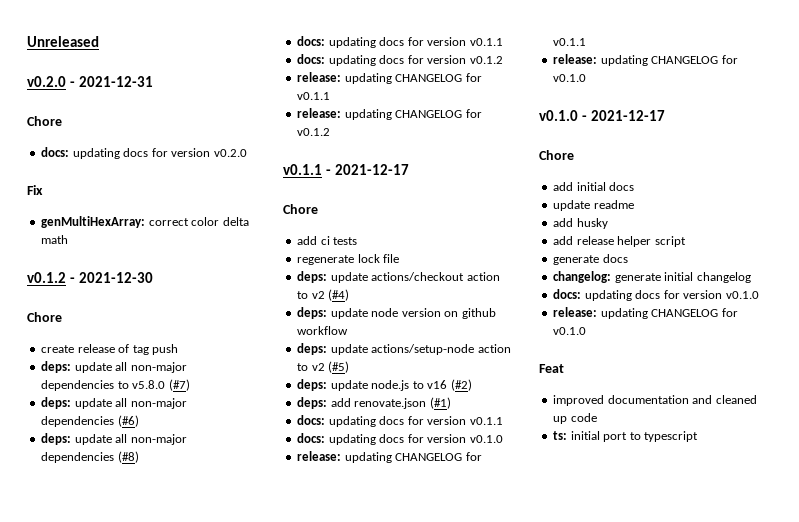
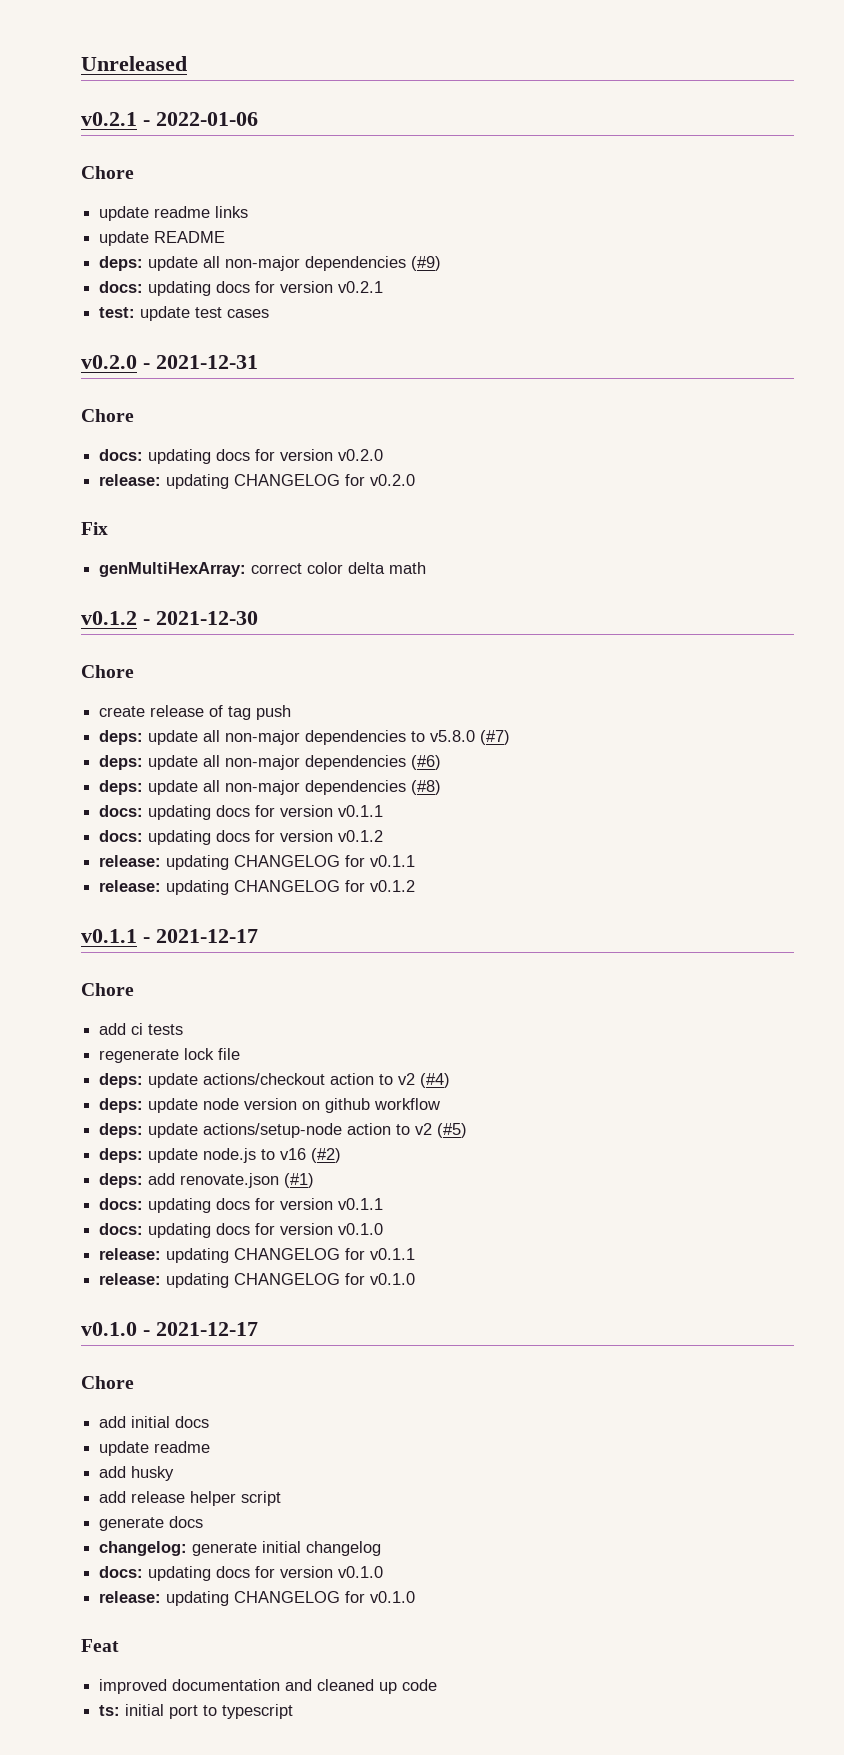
(99, 41) none -> [81,112,258,126] [81,166,134,179] [99,206,249,221] [99,231,226,246] [99,256,442,271] [99,281,384,296] [99,306,270,321] // v0.2.1 - 2022-01-06 // Chore // update readme links // update README // deps: update all non-major dependencies (#9) // docs: updating docs for version v0.2.1 // test: update test cases
(247, 153) none -> [99,474,416,489] // release: updating CHANGELOG for v0.2.0

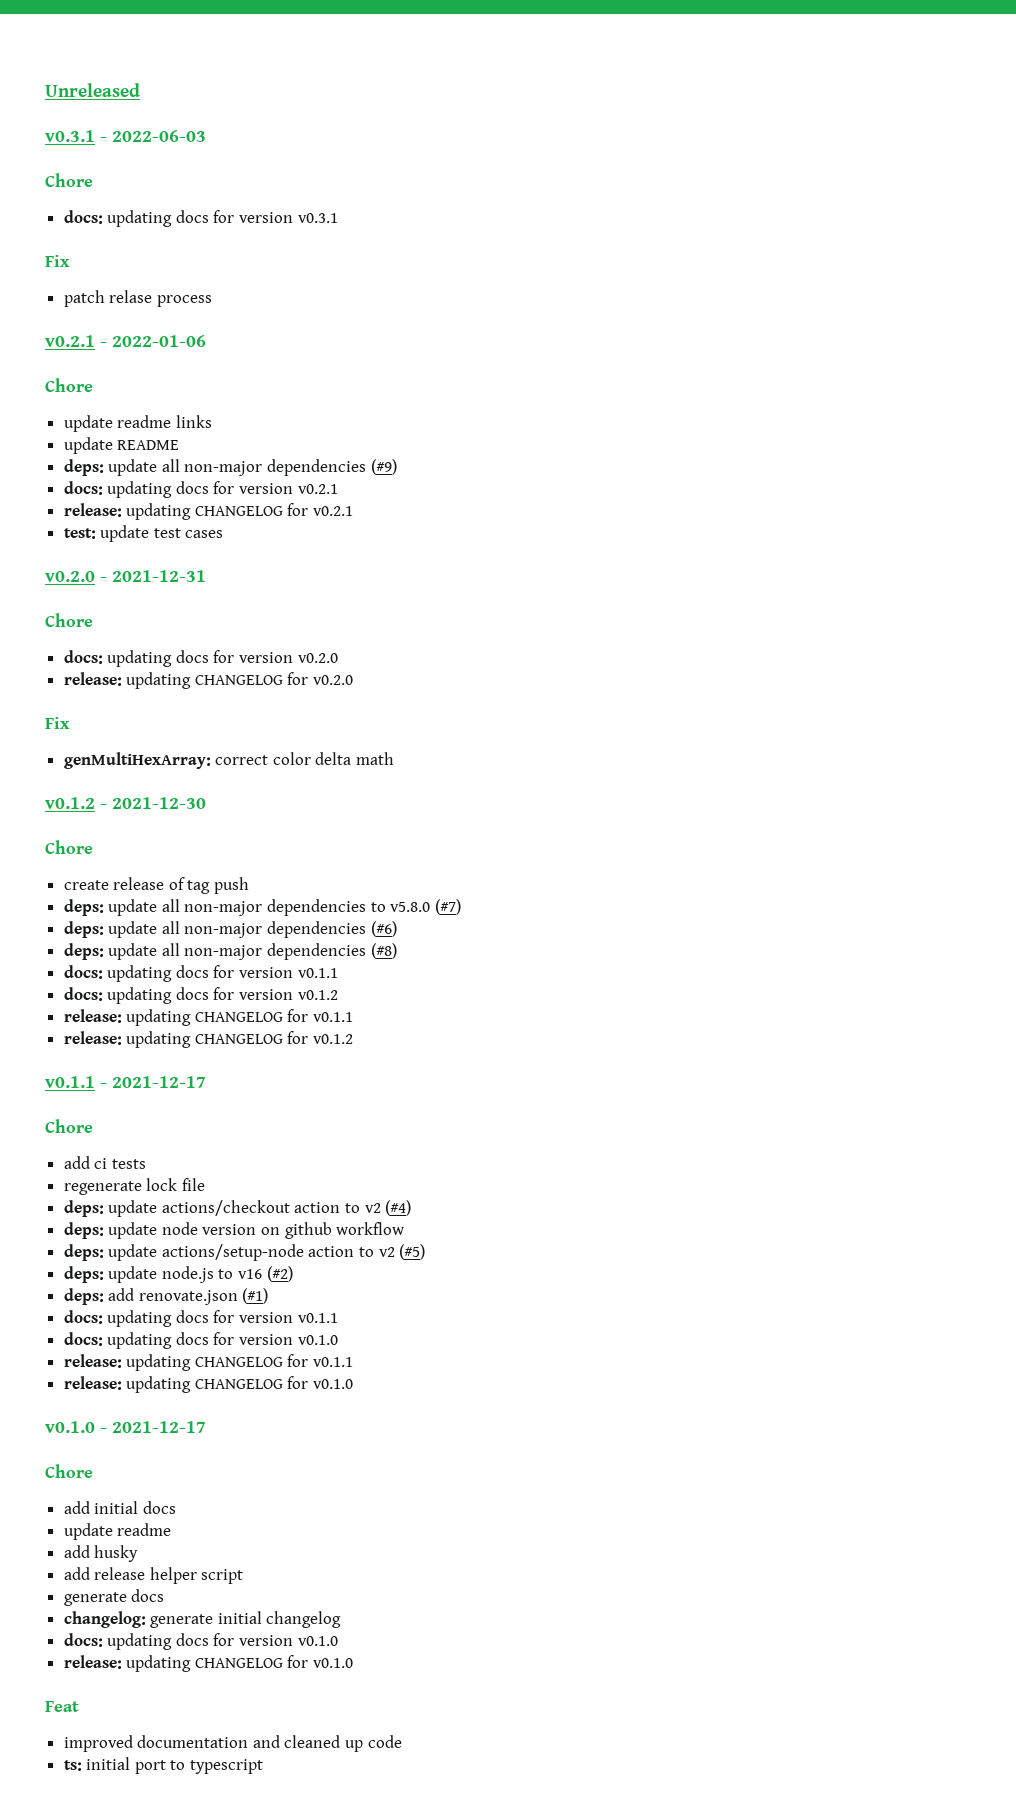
(187, 63) none -> [45,130,206,142] [45,173,93,187] [63,210,338,227] [45,255,70,267] [63,290,212,307] // v0.3.1 - 2022-06-03 // Chore // docs: updating docs for version v0.3.1 // Fix // patch relase process
(384, 287) none -> [63,503,354,520] // release: updating CHANGELOG for v0.2.1

